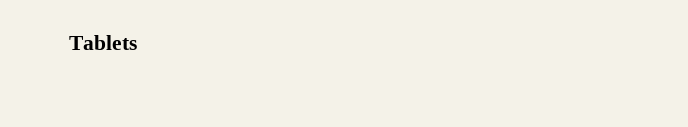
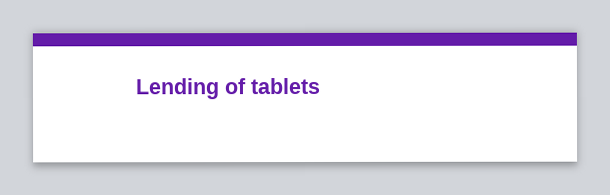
[69,35,137,50] Tablets -> [135,77,320,100] Lending of tablets

